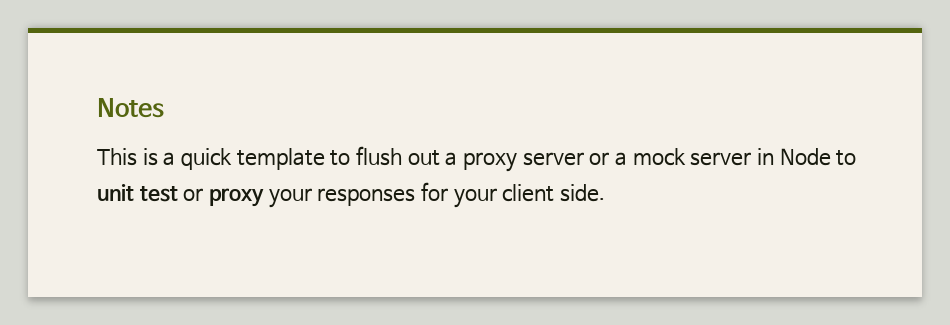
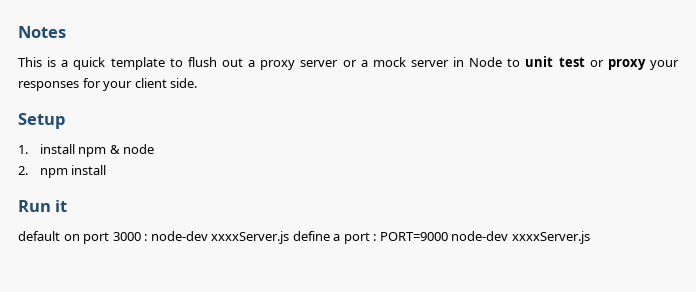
(605, 193) none -> [18,113,65,129] [18,144,155,157] [18,165,107,178] [18,200,68,212] [18,231,590,244] // Setup // 1. install npm & node // 2. npm install // Run it // default on port 3000 : node-dev xxxxServer.js define a port : PORT=9000 node-dev xxxxServer.js

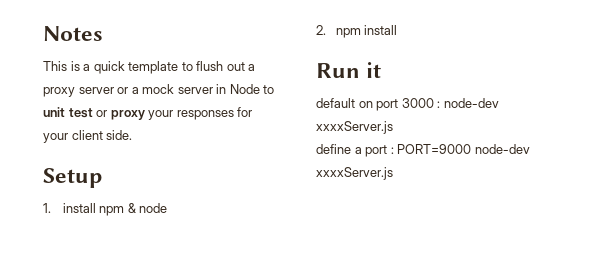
(290, 237) none -> (393, 127) //

